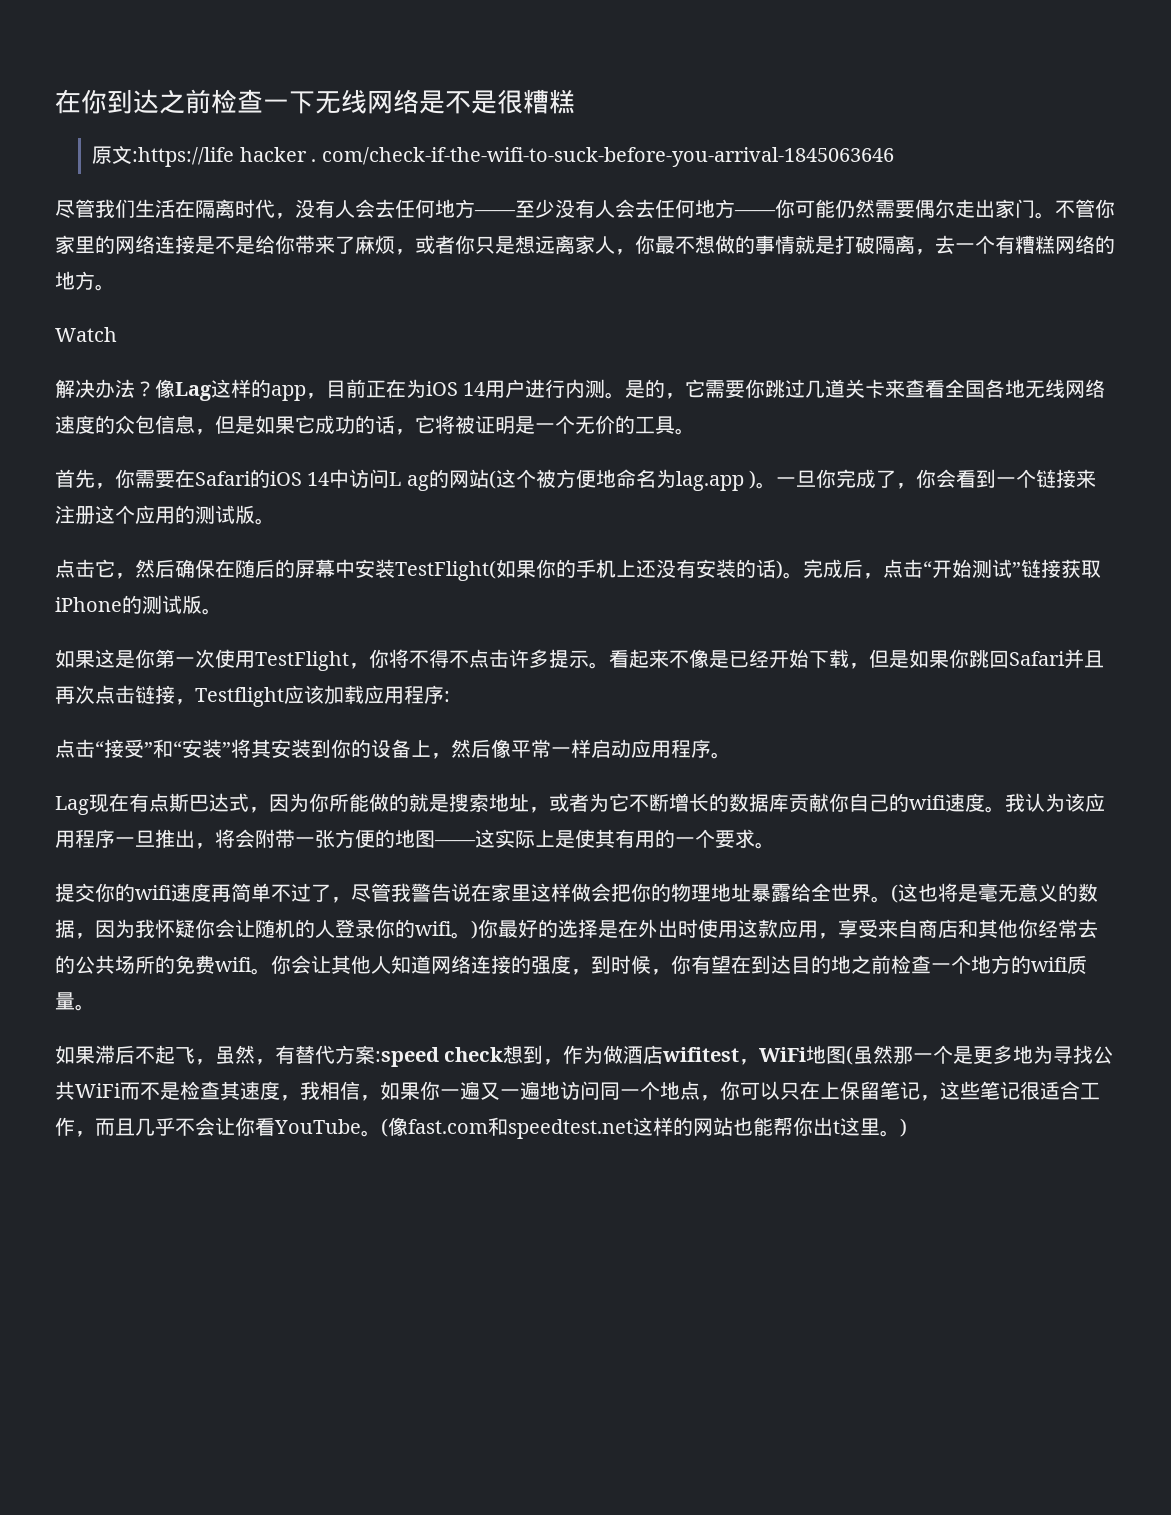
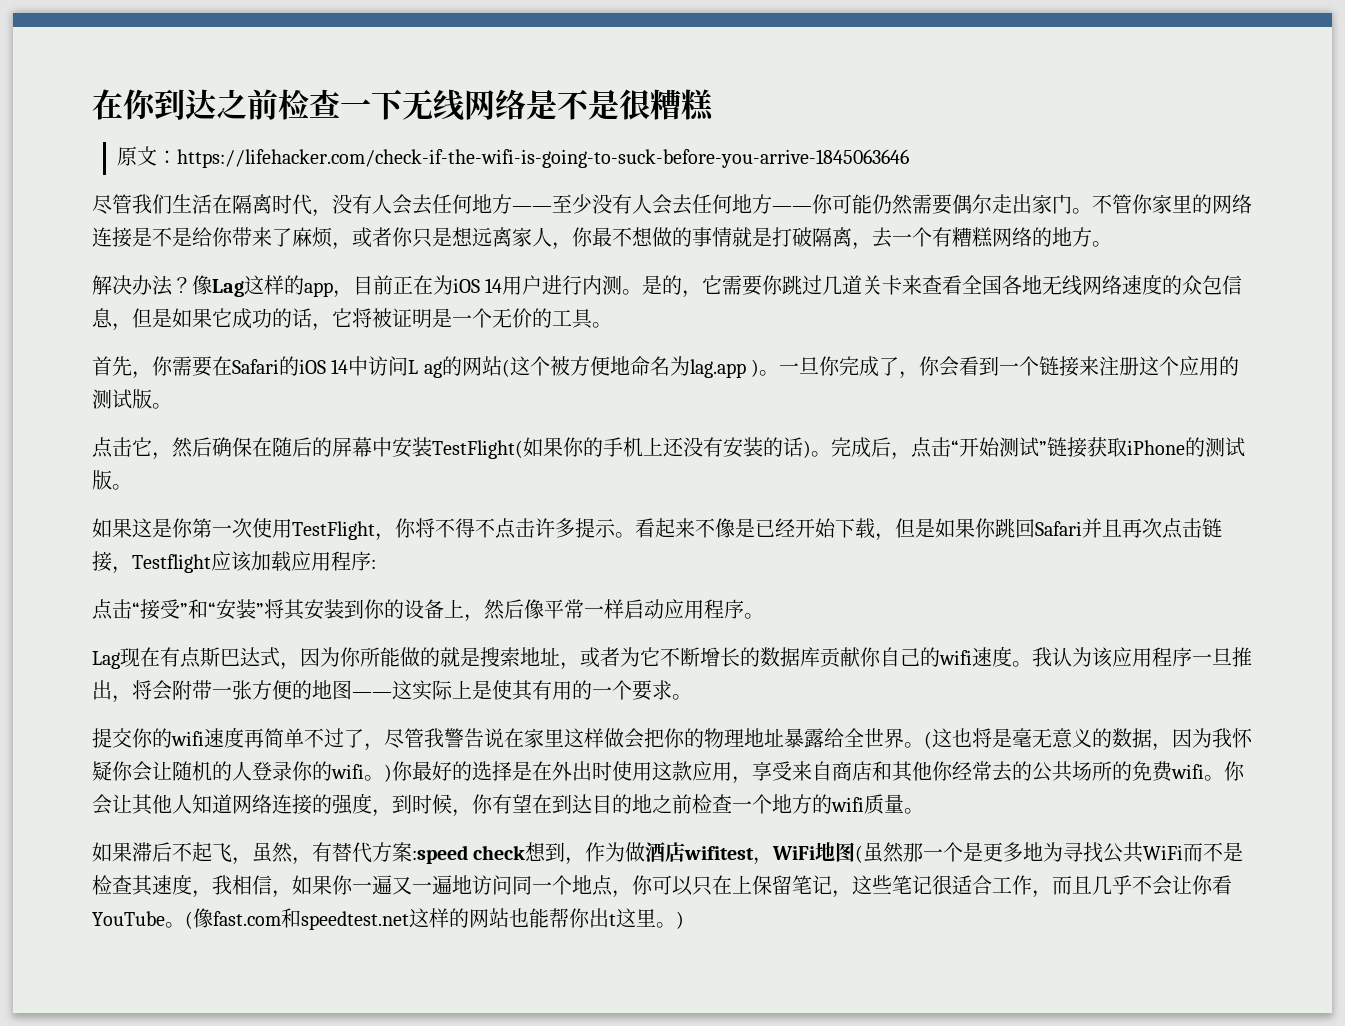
[132,147,894,167] :https://life hacker . com/check-if-the-wifi-to-suck-before-you-arrival-1845063646 -> [156,149,909,168] ：https://lifehacker.com/check-if-the-wifi-is-going-to-suck-before-you-arrive-1845063646
[55,327,117,342] // Watch -> (1112, 244) none

